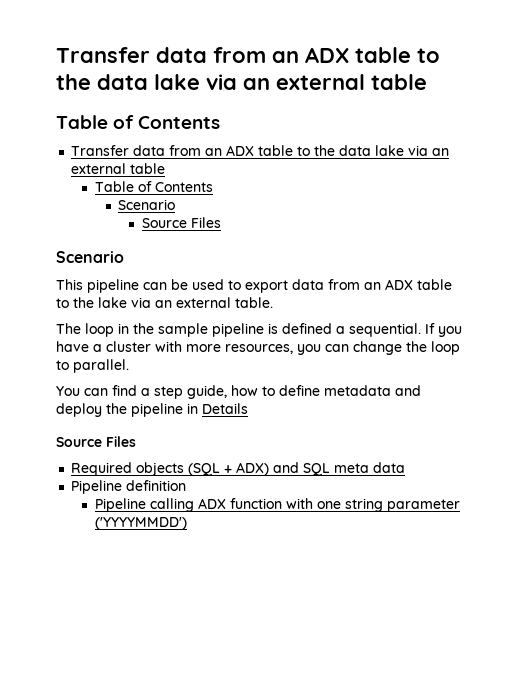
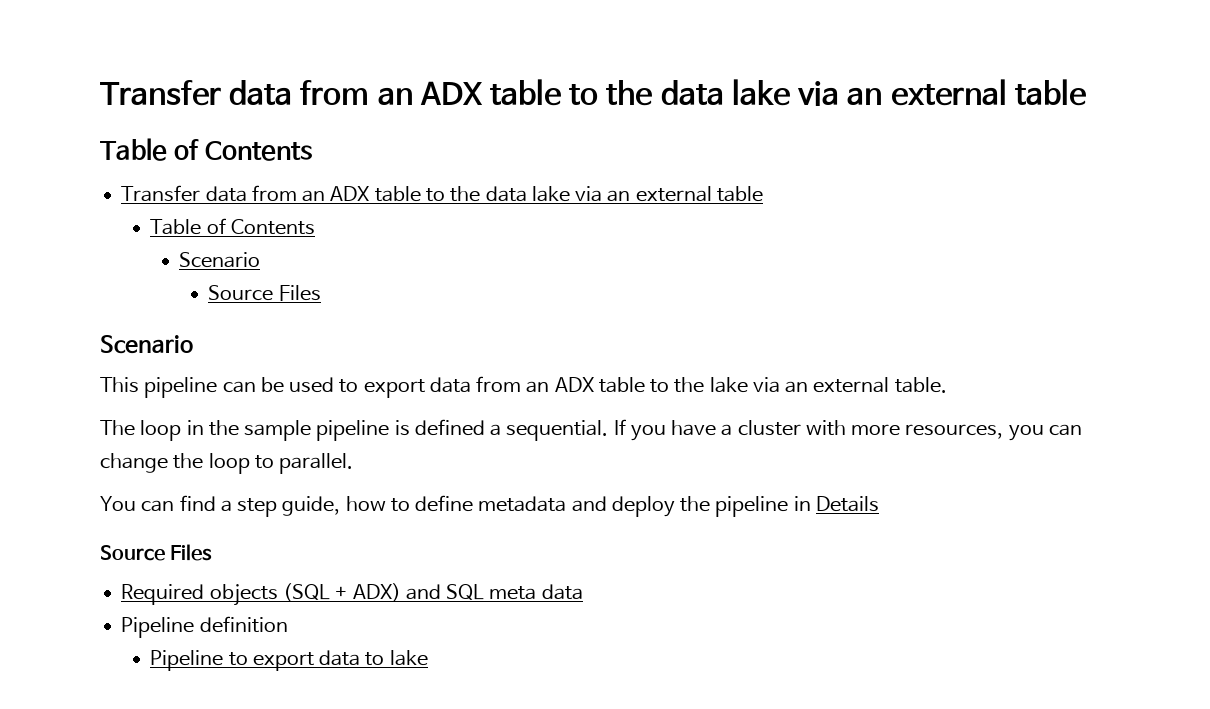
[149,498,460,512] [94,517,187,530] calling ADX function with one string parameter ('YYYYMMDD') -> [228,650,428,671] to export data to lake

